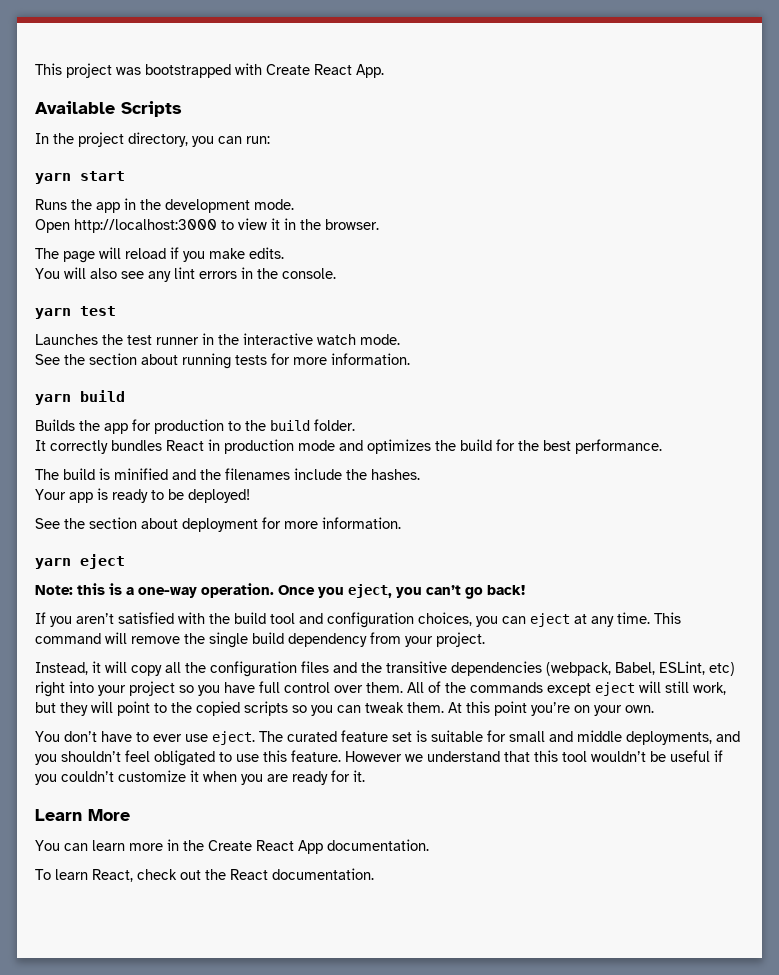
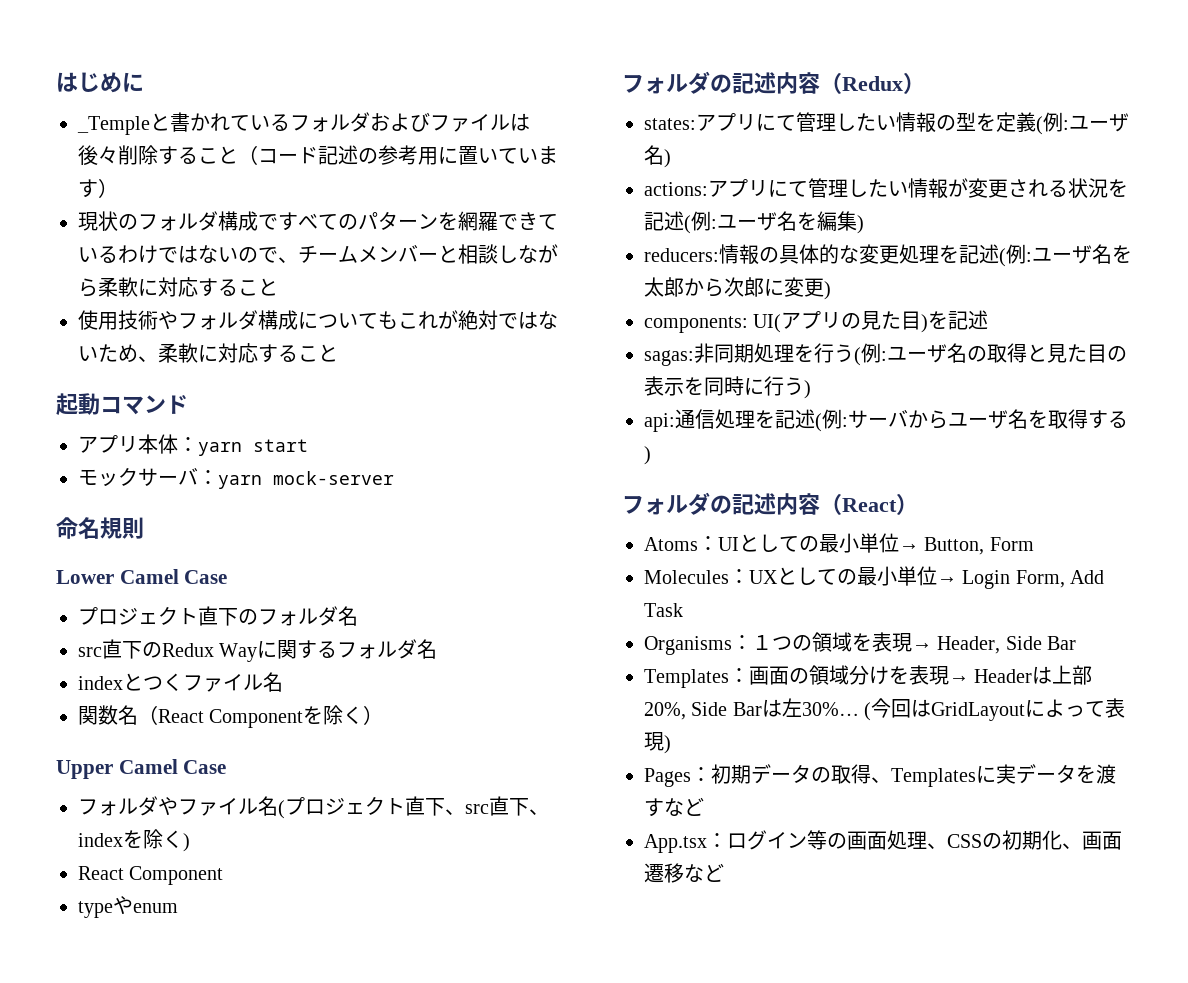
[35,63,384,78] [35,101,182,117] [35,132,270,147] [35,171,125,184] [35,198,294,213] [35,218,379,233] [35,247,284,263] [35,267,336,282] [35,306,116,319] [35,333,400,345] [35,353,410,369] [35,390,125,405] [35,419,355,434] [35,439,662,454] [35,468,420,480] [35,488,250,503] [35,517,401,532] [35,554,125,569] [35,583,525,599] [35,612,681,628] [35,632,485,648] [35,661,735,677] [35,681,726,697] [35,701,654,716] [35,730,740,745] [35,750,723,766] [35,770,365,785] [35,809,130,821] [35,839,429,854] [35,868,374,882] This project was bootstrapped with Create React App. // Available Scripts // In the project directory, you can run: // yarn start // Runs the app in the development mode. // Open http://localhost:3000 to view it in the browser. // The page will reload if you make edits. // You will also see any lint errors in the console. // yarn test // Launches the test runner in the interactive watch mode. // See the section about running tests for more information. // yarn build // Builds the app for production to the build folder. // It correctly bundles React in production mode and optimizes the build for the best performance. // The build is minified and the filenames include the hashes. // Your app is ready to be deployed! // See the section about deployment for more information. // yarn eject // Note: this is a one-way operation. Once you eject, you can’t go back! // If you aren’t satisfied with the build tool and configuration choices, you can eject at any time. This command will remove the single build dependency from your project. // Instead, it will copy all the configuration files and the transitive dependencies (webpack, Babel, ESLint, etc) right into your project so you have full control over them. All of the commands except eject will still work, but they will point to the copied scripts so you can tweak them. At this point you’re on your own. // You don’t have to ever use eject. The curated feature set is suitable for small and middle deployments, and you shouldn’t feel obligated to use this feature. However we understand that this tool wouldn’t be useful if you couldn’t customize it when you are ready for it. // Learn More // You can learn more in the Create React App documentation. // To learn React, check out the React documentation. -> [56,72,144,93] [77,112,530,135] [78,145,558,165] [78,178,118,198] [78,211,558,231] [78,244,558,264] [78,277,278,297] [78,310,558,330] [78,343,338,363] [56,393,188,416] [78,434,308,456] [78,467,394,489] [56,517,144,539] [56,569,228,584] [78,606,358,626] [78,639,438,662] [78,672,283,692] [78,705,384,728] [56,759,227,779] [78,796,549,819] [78,829,190,852] [78,866,224,885] [78,896,178,918] [622,71,925,94] [644,112,1129,135] [644,145,671,168] [644,178,1128,199] [644,211,864,234] [644,244,1132,267] [644,277,831,300] [644,310,989,333] [644,343,1127,366] [644,376,811,399] [644,409,1128,432] [644,446,651,465] [622,492,918,515] [644,533,1034,555] [644,566,1105,589] [644,603,683,617] [644,632,1077,655] [644,665,1093,688] [644,698,1126,721] [644,732,671,754] [644,764,1116,787] [644,797,704,817] [644,830,1122,853] [644,863,724,883] はじめに // _Templeと書かれているフォルダおよびファイルは後々削除すること（コード記述の参考用に置いています） // 現状のフォルダ構成ですべてのパターンを網羅できているわけではないので、チームメンバーと相談しながら柔軟に対応すること // 使用技術やフォルダ構成についてもこれが絶対ではないため、柔軟に対応すること // 起動コマンド // アプリ本体：yarn start // モックサーバ：yarn mock-server // 命名規則 // Lower Camel Case // プロジェクト直下のフォルダ名 // src直下のRedux Wayに関するフォルダ名 // indexとつくファイル名 // 関数名（React Componentを除く） // Upper Camel Case // フォルダやファイル名(プロジェクト直下、src直下、indexを除く) // React Component // typeやenum // フォルダの記述内容（Redux） // states:アプリにて管理したい情報の型を定義(例:ユーザ名) // actions:アプリにて管理したい情報が変更される状況を記述(例:ユーザ名を編集) // reducers:情報の具体的な変更処理を記述(例:ユーザ名を太郎から次郎に変更) // components: UI(アプリの見た目)を記述 // sagas:非同期処理を行う(例:ユーザ名の取得と見た目の表示を同時に行う) // api:通信処理を記述(例:サーバからユーザ名を取得する) // フォルダの記述内容（React） // Atoms：UIとしての最小単位→ Button, Form // Molecules：UXとしての最小単位→ Login Form, Add Task // Organisms：１つの領域を表現→ Header, Side Bar // Templates：画面の領域分けを表現→ Headerは上部20%, Side Barは左30%… (今回はGridLayoutによって表現) // Pages：初期データの取得、Templatesに実データを渡すなど // App.tsx：ログイン等の画面処理、CSSの初期化、画面遷移など

